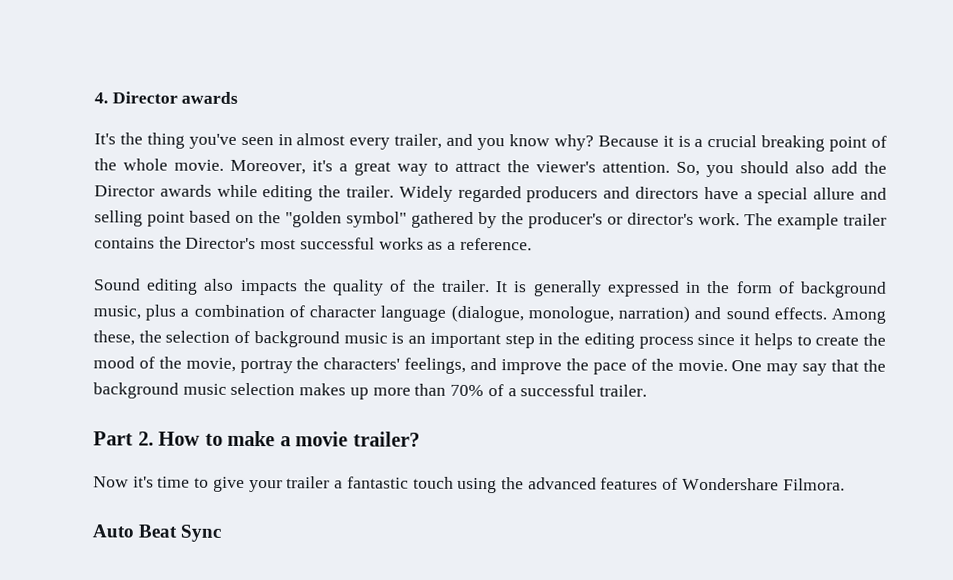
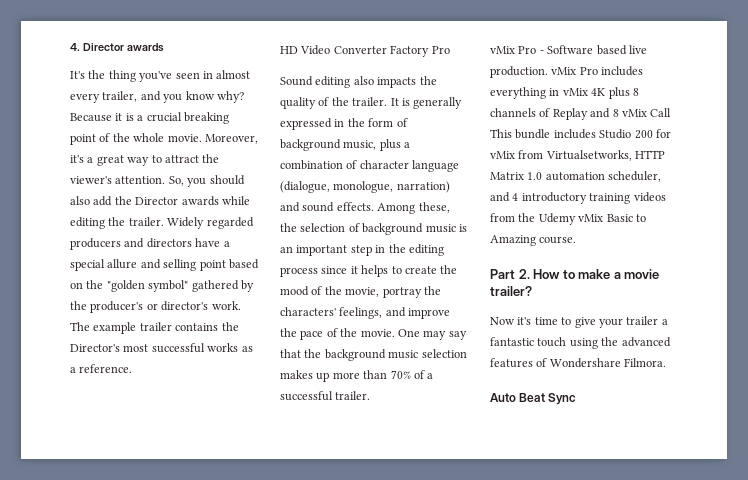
(532, 244) none -> [280,45,450,57] // HD Video Converter Factory Pro
(647, 390) none -> [490,45,647,55] [490,66,644,78] [490,87,639,99] [490,108,672,120] [490,129,671,139] [490,150,666,161] [490,171,662,182] [490,192,666,204] [490,213,646,225] [490,235,577,246] // vMix Pro - Software based live production. vMix Pro includes everything in vMix 4K plus 8 channels of Replay and 8 vMix Call This bundle includes Studio 200 for vMix from Virtualsetworks, HTTP Matrix 1.0 automation scheduler, and 4 introductory training videos from the Udemy vMix Basic to Amazing course.

